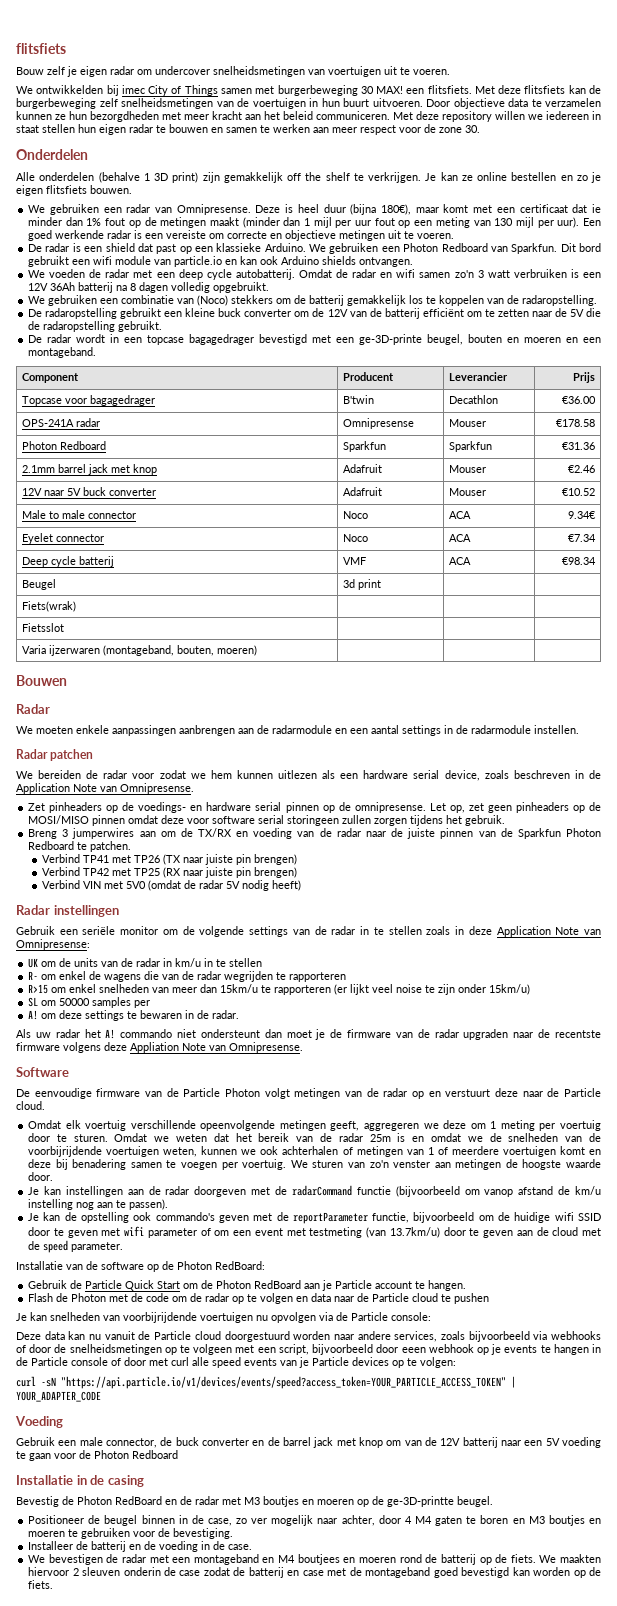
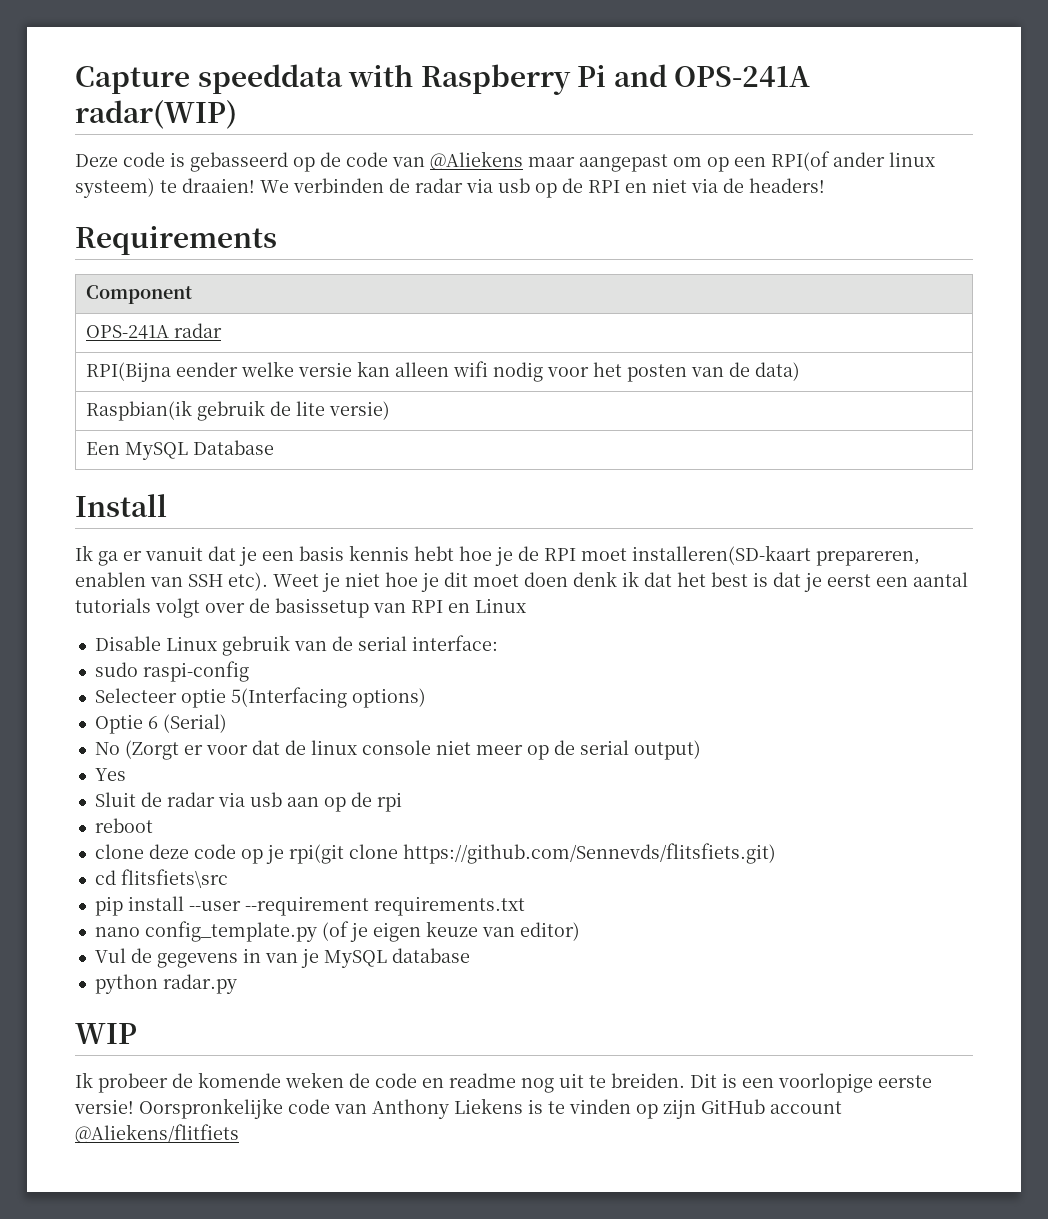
[16,43,66,54] [16,66,450,77] [16,85,601,96] [16,98,601,109] [16,111,601,122] [16,124,480,135] [16,149,88,160] [16,172,601,183] [16,185,132,196] [28,204,601,215] [28,217,601,228] [28,230,455,241] [28,243,601,254] [28,256,414,267] [28,269,602,280] [28,282,270,293] [28,295,598,306] [28,308,601,319] [28,321,163,332] [28,334,601,345] [28,347,97,358] [21,373,79,383] [342,372,394,381] [448,372,508,381] [573,372,596,383] [21,395,155,406] [342,395,374,404] [448,395,498,404] [562,396,597,404] [21,418,100,427] [342,418,414,429] [448,419,486,427] [556,419,596,427] [21,441,106,450] [342,441,386,452] [448,441,492,452] [562,442,596,450] [21,464,157,475] [342,464,382,473] [448,465,486,473] [568,465,596,473] [21,487,156,496] [342,487,382,496] [448,488,486,496] [562,488,596,496] [21,510,136,519] [342,511,368,519] [448,511,471,519] [568,511,597,519] [21,533,104,544] [342,534,368,542] [448,534,471,542] [568,534,597,542] [21,556,114,567] [342,557,366,565] [448,557,471,565] [562,557,597,565] [21,579,56,590] [342,579,381,590] [21,601,76,612] [21,623,64,632] [21,645,257,656] [16,675,67,686] [16,704,50,714] [16,725,579,736] [16,749,94,761] [16,770,601,781] [16,783,194,794] [28,802,601,813] [28,815,506,826] [28,828,601,839] [28,841,132,852] [42,854,298,865] [42,867,298,878] [42,880,302,891] [16,905,119,917] [16,926,602,937] [16,939,90,950] [28,958,263,968] [28,971,347,982] [28,984,531,995] [28,997,151,1008] [28,1010,240,1021] [16,1029,602,1040] [16,1042,303,1053] [16,1067,69,1077] [16,1088,601,1099] [16,1101,45,1110] [28,1120,601,1131] [28,1133,601,1142] [28,1146,601,1157] [28,1159,601,1170] [28,1172,54,1181] [28,1185,601,1197] [28,1199,169,1210] [28,1212,601,1224] [28,1226,602,1238] [28,1240,124,1253] [16,1261,265,1272] [28,1280,467,1291] [28,1293,490,1304] [16,1312,431,1323] [16,1331,601,1342] [16,1344,602,1355] [16,1357,456,1368] [16,1376,516,1389] [16,1391,101,1402] [15,1416,63,1428] [16,1437,601,1448] [16,1450,178,1461] [16,1475,144,1487] [16,1496,493,1507] [28,1515,601,1526] [28,1528,234,1539] [28,1541,253,1552] [28,1554,601,1565] [28,1567,602,1578] [28,1580,54,1589] flitsfiets // Bouw zelf je eigen radar om undercover snelheidsmetingen van voertuigen uit te voeren. // We ontwikkelden bij imec City of Things samen met burgerbeweging 30 MAX! een flitsfiets. Met deze flitsfiets kan de burgerbeweging zelf snelheidsmetingen van de voertuigen in hun buurt uitvoeren. Door objectieve data te verzamelen kunnen ze hun bezorgdheden met meer kracht aan het beleid communiceren. Met deze repository willen we iedereen in staat stellen hun eigen radar te bouwen en samen te werken aan meer respect voor de zone 30. // Onderdelen // Alle onderdelen (behalve 1 3D print) zijn gemakkelijk off the shelf te verkrijgen. Je kan ze online bestellen en zo je eigen flitsfiets bouwen. // We gebruiken een radar van Omnipresense. Deze is heel duur (bijna 180€), maar komt met een certificaat dat ie minder dan 1% fout op de metingen maakt (minder dan 1 mijl per uur fout op een meting van 130 mijl per uur). Een goed werkende radar is een vereiste om correcte en objectieve metingen uit te voeren. // De radar is een shield dat past op een klassieke Arduino. We gebruiken een Photon Redboard van Sparkfun. Dit bord gebruikt een wifi module van particle.io en kan ook Arduino shields ontvangen. // We voeden de radar met een deep cycle autobatterij. Omdat de radar en wifi samen zo'n 3 watt verbruiken is een 12V 36Ah batterij na 8 dagen volledig opgebruikt. // We gebruiken een combinatie van (Noco) stekkers om de batterij gemakkelijk los te koppelen van de radaropstelling. // De radaropstelling gebruikt een kleine buck converter om de 12V van de batterij efficiënt om te zetten naar de 5V die de radaropstelling gebruikt. // De radar wordt in een topcase bagagedrager bevestigd met een ge-3D-printe beugel, bouten en moeren en een montageband. // Component | Producent | Leverancier | Prijs // Topcase voor bagagedrager | B'twin | Decathlon | €36.00 // OPS-241A radar | Omnipresense | Mouser | €178.58 // Photon Redboard | Sparkfun | Sparkfun | €31.36 // 2.1mm barrel jack met knop | Adafruit | Mouser | €2.46 // 12V naar 5V buck converter | Adafruit | Mouser | €10.52 // Male to male connector | Noco | ACA | 9.34€ // Eyelet connector | Noco | ACA | €7.34 // Deep cycle batterij | VMF | ACA | €98.34 // Beugel | 3d print | | // Fiets(wrak) | | | // Fietsslot | | | // Varia ijzerwaren (montageband, bouten, moeren) | | | // Bouwen // Radar // We moeten enkele aanpassingen aanbrengen aan de radarmodule en een aantal settings in de radarmodule instellen. // Radar patchen // We bereiden de radar voor zodat we hem kunnen uitlezen als een hardware serial device, zoals beschreven in de Application Note van Omnipresense. // Zet pinheaders op de voedings- en hardware serial pinnen op de omnipresense. Let op, zet geen pinheaders op de MOSI/MISO pinnen omdat deze voor software serial storingeen zullen zorgen tijdens het gebruik. // Breng 3 jumperwires aan om de TX/RX en voeding van de radar naar de juiste pinnen van de Sparkfun Photon Redboard te patchen. // Verbind TP41 met TP26 (TX naar juiste pin brengen) // Verbind TP42 met TP25 (RX naar juiste pin brengen) // Verbind VIN met 5V0 (omdat de radar 5V nodig heeft) // Radar instellingen // Gebruik een seriële monitor om de volgende settings van de radar in te stellen zoals in deze Application Note van Omnipresense: // UK om de units van de radar in km/u in te stellen // R- om enkel de wagens die van de radar wegrijden te rapporteren // R>15 om enkel snelheden van meer dan 15km/u te rapporteren (er lijkt veel noise te zijn onder 15km/u) // SL om 50000 samples per // A! om deze settings te bewaren in de radar. // Als uw radar het A! commando niet ondersteunt dan moet je de firmware van de radar upgraden naar de recentste firmware volgens deze Appliation Note van Omnipresense. // Software // De eenvoudige firmware van de Particle Photon volgt metingen van de radar op en verstuurt deze naar de Particle cloud. // Omdat elk voertuig verschillende opeenvolgende metingen geeft, aggregeren we deze om 1 meting per voertuig door te sturen. Omdat we weten dat het bereik van de radar 25m is en omdat we de snelheden van de voorbijrijdende voertuigen weten, kunnen we ook achterhalen of metingen van 1 of meerdere voertuigen komt en deze bij benadering samen te voegen per voertuig. We sturen van zo'n venster aan metingen de hoogste waarde door. // Je kan instellingen aan de radar doorgeven met de radarCommand functie (bijvoorbeeld om vanop afstand de km/u instelling nog aan te passen). // Je kan de opstelling ook commando's geven met de reportParameter functie, bijvoorbeeld om de huidige wifi SSID door te geven met wifi parameter of om een event met testmeting (van 13.7km/u) door te geven aan de cloud met de speed parameter. // Installatie van de software op de Photon RedBoard: // Gebruik de Particle Quick Start om de Photon RedBoard aan je Particle account te hangen. // Flash de Photon met de code om de radar op te volgen en data naar de Particle cloud te pushen // Je kan snelheden van voorbijrijdende voertuigen nu opvolgen via de Particle console: // Deze data kan nu vanuit de Particle cloud doorgestuurd worden naar andere services, zoals bijvoorbeeld via webhooks of door de snelheidsmetingen op te volgeen met een script, bijvoorbeeld door eeen webhook op je events te hangen in de Particle console of door met curl alle speed events van je Particle devices op te volgen: // curl -sN "https://api.particle.io/v1/devices/events/speed?access_token=YOUR_PARTICLE_ACCESS_TOKEN" | YOUR_ADAPTER_CODE // Voeding // Gebruik een male connector, de buck converter en de barrel jack met knop om van de 12V batterij naar een 5V voeding te gaan voor de Photon Redboard // Installatie in de casing // Bevestig de Photon RedBoard en de radar met M3 boutjes en moeren op de ge-3D-printte beugel. // Positioneer de beugel binnen in de case, zo ver mogelijk naar achter, door 4 M4 gaten te boren en M3 boutjes en moeren te gebruiken voor de bevestiging. // Installeer de batterij en de voeding in de case. // We bevestigen de radar met een montageband en M4 boutjees en moeren rond de batterij op de fiets. We maakten hiervoor 2 sleuven onderin de case zodat de batterij en case met de montageband goed bevestigd kan worden op de fiets. -> [75,64,811,95] [75,100,237,129] [75,151,935,172] [75,178,825,198] [75,226,277,255] [86,285,193,304] [86,323,223,339] [86,361,801,382] [86,400,391,421] [86,440,275,460] [75,494,167,517] [75,545,920,566] [75,571,968,592] [75,598,526,618] [94,635,498,656] [94,661,249,682] [94,687,426,708] [94,714,227,734] [94,740,701,760] [94,768,126,781] [94,792,402,812] [94,818,153,833] [94,843,776,864] [94,869,228,888] [94,896,525,916] [94,921,580,942] [94,948,470,968] [94,974,237,994] [75,1023,137,1044] [75,1072,932,1093] [74,1098,842,1119] [75,1124,239,1143] Capture speeddata with Raspberry Pi and OPS-241A radar(WIP) // Deze code is gebasseerd op de code van @Aliekens maar aangepast om op een RPI(of ander linux systeem) te draaien! We verbinden de radar via usb op de RPI en niet via de headers! // Requirements // Component // OPS-241A radar // RPI(Bijna eender welke versie kan alleen wifi nodig voor het posten van de data) // Raspbian(ik gebruik de lite versie) // Een MySQL Database // Install // Ik ga er vanuit dat je een basis kennis hebt hoe je de RPI moet installeren(SD-kaart prepareren, enablen van SSH etc). Weet je niet hoe je dit moet doen denk ik dat het best is dat je eerst een aantal tutorials volgt over de basissetup van RPI en Linux // Disable Linux gebruik van de serial interface: // sudo raspi-config // Selecteer optie 5(Interfacing options) // Optie 6 (Serial) // No (Zorgt er voor dat de linux console niet meer op de serial output) // Yes // Sluit de radar via usb aan op de rpi // reboot // clone deze code op je rpi(git clone https://github.com/Sennevds/flitsfiets.git) // cd flitsfiets\src // pip install --user --requirement requirements.txt // nano config_template.py (of je eigen keuze van editor) // Vul de gegevens in van je MySQL database // python radar.py // WIP // Ik probeer de komende weken de code en readme nog uit te breiden. Dit is een voorlopige eerste versie! Oorspronkelijke code van Anthony Liekens is te vinden op zijn GitHub account @Aliekens/flitfiets

